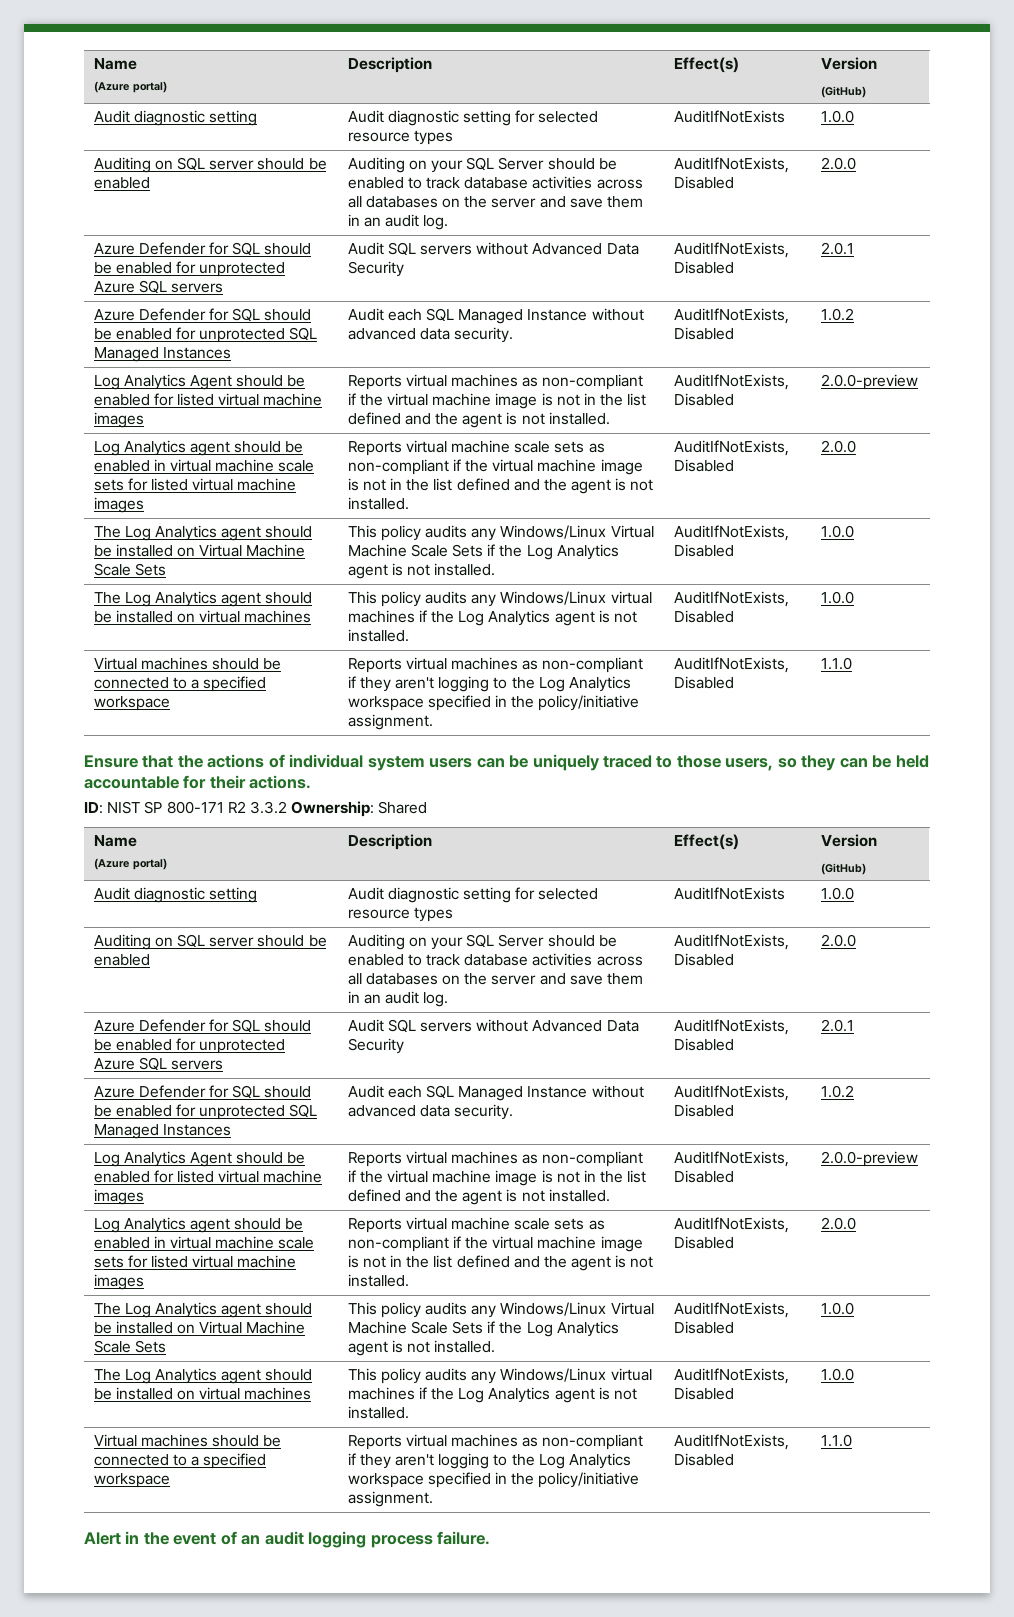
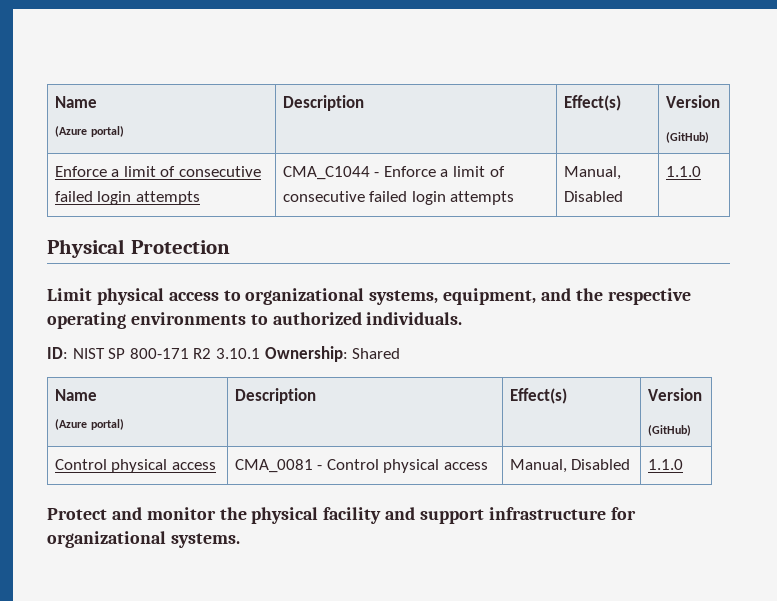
[93,58,137,70] [93,81,167,93] [347,57,432,73] [673,57,739,73] [820,57,877,70] [820,86,866,98] [93,110,257,126] [347,110,599,126] [347,130,453,145] [673,110,785,123] [820,110,854,123] [93,157,327,173] [93,177,150,189] [347,157,617,173] [347,176,643,189] [347,196,643,208] [347,214,449,230] [673,157,789,173] [673,176,734,189] [820,157,856,170] [93,242,312,256] [93,261,286,277] [93,280,223,294] [347,242,639,256] [347,261,404,277] [673,242,789,258] [673,261,734,274] [820,242,854,255] [93,308,312,322] [93,327,318,343] [93,347,231,362] [347,308,644,324] [347,327,513,343] [673,308,789,324] [673,327,734,340] [820,308,854,321] [93,374,306,390] [93,393,323,406] [93,412,144,428] [347,374,644,390] [347,393,647,409] [347,412,610,428] [673,374,789,390] [673,393,734,406] [820,374,918,390] [93,440,304,456] [93,459,315,472] [93,478,297,491] [93,497,144,513] [347,440,605,456] [347,459,643,475] [347,478,654,494] [347,497,409,510] [673,440,789,456] [673,459,734,472] [820,440,856,453] [93,525,313,541] [93,544,306,557] [93,563,166,576] [347,525,654,541] [347,544,619,560] [347,563,496,579] [673,525,789,541] [673,544,734,557] [820,525,854,538] [93,591,313,607] [93,610,312,623] [347,591,652,607] [347,610,637,626] [347,629,409,642] [673,591,789,607] [673,610,734,623] [820,591,854,604] [93,657,282,670] [93,676,267,692] [93,696,170,711] [347,657,644,673] [347,676,631,692] [347,695,640,711] [347,714,433,730] [673,657,789,673] [673,676,734,689] [820,657,852,670] [84,754,929,771] [84,775,312,789] Name // (Azure portal) | Description | Effect(s) | Version // (GitHub) // Audit diagnostic setting | Audit diagnostic setting for selected resource types | AuditIfNotExists | 1.0.0 // Auditing on SQL server should be enabled | Auditing on your SQL Server should be enabled to track database activities across all databases on the server and save them in an audit log. | AuditIfNotExists, Disabled | 2.0.0 // Azure Defender for SQL should be enabled for unprotected Azure SQL servers | Audit SQL servers without Advanced Data Security | AuditIfNotExists, Disabled | 2.0.1 // Azure Defender for SQL should be enabled for unprotected SQL Managed Instances | Audit each SQL Managed Instance without advanced data security. | AuditIfNotExists, Disabled | 1.0.2 // Log Analytics Agent should be enabled for listed virtual machine images | Reports virtual machines as non-compliant if the virtual machine image is not in the list defined and the agent is not installed. | AuditIfNotExists, Disabled | 2.0.0-preview // Log Analytics agent should be enabled in virtual machine scale sets for listed virtual machine images | Reports virtual machine scale sets as non-compliant if the virtual machine image is not in the list defined and the agent is not installed. | AuditIfNotExists, Disabled | 2.0.0 // The Log Analytics agent should be installed on Virtual Machine Scale Sets | This policy audits any Windows/Linux Virtual Machine Scale Sets if the Log Analytics agent is not installed. | AuditIfNotExists, Disabled | 1.0.0 // The Log Analytics agent should be installed on virtual machines | This policy audits any Windows/Linux virtual machines if the Log Analytics agent is not installed. | AuditIfNotExists, Disabled | 1.0.0 // Virtual machines should be connected to a specified workspace | Reports virtual machines as non-compliant if they aren't logging to the Log Analytics workspace specified in the policy/initiative assignment. | AuditIfNotExists, Disabled | 1.1.0 // Ensure that the actions of individual system users can be uniquely traced to those users, so they can be held accountable for their actions. -> [54,96,97,108] [54,126,125,137] [282,95,364,111] [563,95,621,111] [665,95,720,108] [665,132,709,143] [54,166,262,177] [54,191,200,205] [282,166,505,180] [282,191,515,205] [563,166,621,180] [563,191,623,202] [665,166,701,177] [47,239,230,258] [47,288,691,305] [47,312,463,329] Name // (Azure portal) | Description | Effect(s) | Version // (GitHub) // Enforce a limit of consecutive failed login attempts | CMA_C1044 - Enforce a limit of consecutive failed login attempts | Manual, Disabled | 1.1.0 // Physical Protection // Limit physical access to organizational systems, equipment, and the respective operating environments to authorized individuals.
[249,801,287,814] 3.3.2 -> [215,348,260,359] 3.10.1
[93,887,257,903] [347,887,599,903] [347,907,453,922] [673,887,785,900] [820,887,854,900] [93,934,327,950] [93,954,150,966] [347,934,617,950] [347,953,643,966] [347,973,643,985] [347,991,449,1007] [673,934,789,950] [673,953,734,966] [820,934,856,947] [93,1019,312,1033] [93,1038,286,1054] [93,1057,223,1071] [347,1019,639,1033] [347,1038,404,1054] [673,1019,789,1035] [673,1038,734,1051] [820,1019,854,1032] [93,1085,312,1099] [93,1104,318,1120] [93,1124,231,1139] [347,1085,644,1101] [347,1104,513,1120] [673,1085,789,1101] [673,1104,734,1117] [820,1085,854,1098] [93,1151,306,1167] [93,1170,323,1183] [93,1189,144,1205] [347,1151,644,1167] [347,1170,647,1186] [347,1189,610,1205] [673,1151,789,1167] [673,1170,734,1183] [820,1151,918,1167] [93,1217,304,1233] [93,1236,315,1249] [93,1255,297,1268] [93,1274,144,1290] [347,1217,605,1233] [347,1236,643,1252] [347,1255,654,1271] [347,1274,409,1287] [673,1217,789,1233] [673,1236,734,1249] [820,1217,856,1230] [93,1302,313,1318] [93,1321,306,1334] [93,1340,166,1353] [347,1302,654,1318] [347,1321,619,1337] [347,1340,496,1356] [673,1302,789,1318] [673,1321,734,1334] [820,1302,854,1315] [93,1368,313,1384] [93,1387,312,1400] [347,1368,652,1384] [347,1387,637,1403] [347,1406,409,1419] [673,1368,789,1384] [673,1387,734,1400] [820,1368,854,1381] [93,1434,282,1447] [93,1453,267,1469] [93,1473,170,1488] [347,1434,644,1450] [347,1453,631,1469] [347,1472,640,1488] [347,1491,433,1507] [673,1434,789,1450] [673,1453,734,1466] [820,1434,852,1447] [84,1531,491,1548] Audit diagnostic setting | Audit diagnostic setting for selected resource types | AuditIfNotExists | 1.0.0 // Auditing on SQL server should be enabled | Auditing on your SQL Server should be enabled to track database activities across all databases on the server and save them in an audit log. | AuditIfNotExists, Disabled | 2.0.0 // Azure Defender for SQL should be enabled for unprotected Azure SQL servers | Audit SQL servers without Advanced Data Security | AuditIfNotExists, Disabled | 2.0.1 // Azure Defender for SQL should be enabled for unprotected SQL Managed Instances | Audit each SQL Managed Instance without advanced data security. | AuditIfNotExists, Disabled | 1.0.2 // Log Analytics Agent should be enabled for listed virtual machine images | Reports virtual machines as non-compliant if the virtual machine image is not in the list defined and the agent is not installed. | AuditIfNotExists, Disabled | 2.0.0-preview // Log Analytics agent should be enabled in virtual machine scale sets for listed virtual machine images | Reports virtual machine scale sets as non-compliant if the virtual machine image is not in the list defined and the agent is not installed. | AuditIfNotExists, Disabled | 2.0.0 // The Log Analytics agent should be installed on Virtual Machine Scale Sets | This policy audits any Windows/Linux Virtual Machine Scale Sets if the Log Analytics agent is not installed. | AuditIfNotExists, Disabled | 1.0.0 // The Log Analytics agent should be installed on virtual machines | This policy audits any Windows/Linux virtual machines if the Log Analytics agent is not installed. | AuditIfNotExists, Disabled | 1.0.0 // Virtual machines should be connected to a specified workspace | Reports virtual machines as non-compliant if they aren't logging to the Log Analytics workspace specified in the policy/initiative assignment. | AuditIfNotExists, Disabled | 1.1.0 // Alert in the event of an audit logging process failure. -> [54,459,216,473] [234,459,489,473] [509,459,631,473] [647,459,683,470] [47,507,636,524] [47,531,240,548] Control physical access | CMA_0081 - Control physical access | Manual, Disabled | 1.1.0 // Protect and monitor the physical facility and support infrastructure for organizational systems.

